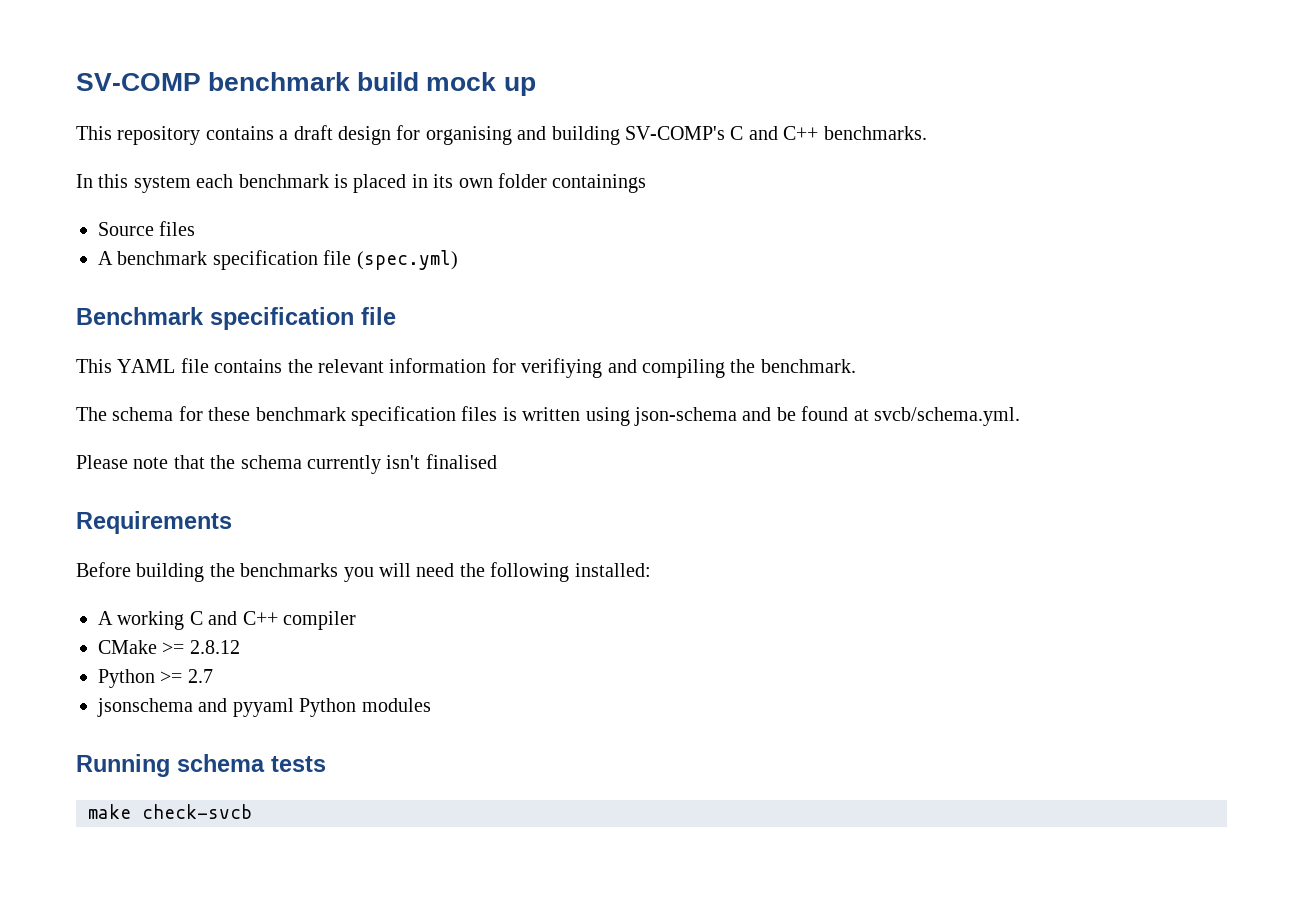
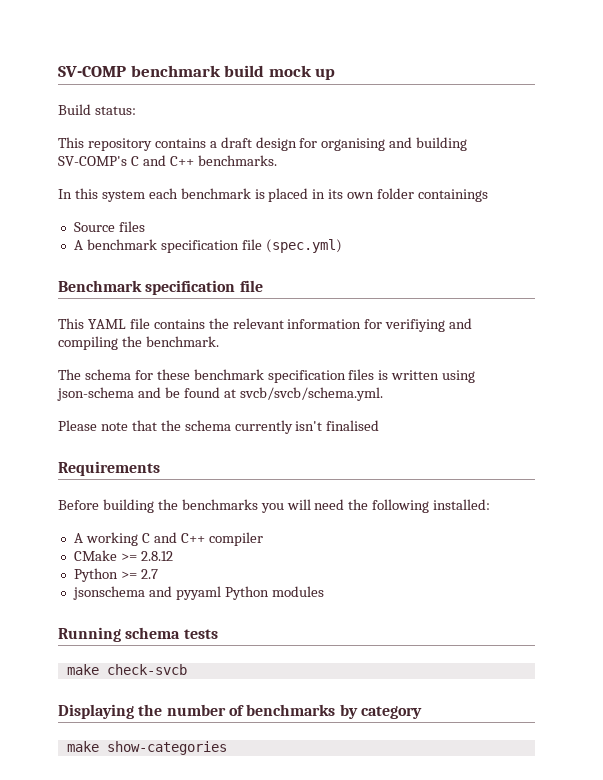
(536, 86) none -> [58,104,136,115] // Build status:
[873,407,1020,426] svcb/schema.yml. -> [239,387,383,401] svcb/svcb/schema.yml.
(252, 811) none -> [58,704,422,719] [66,741,227,755] // Displaying the number of benchmarks by category // make show-categories

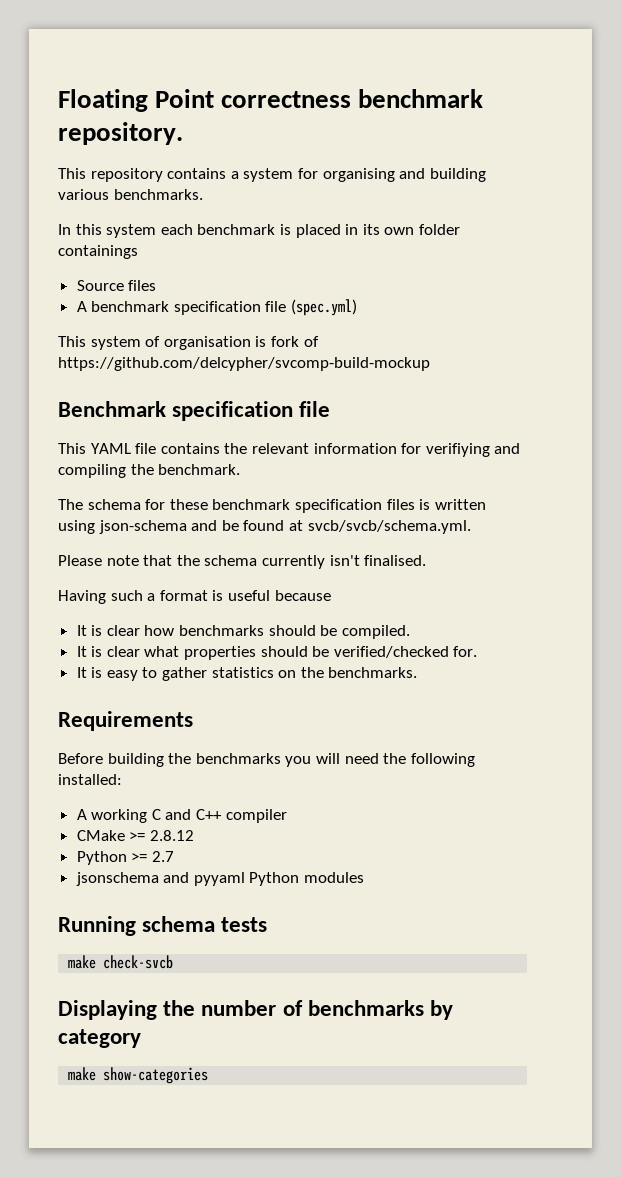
[58,65,336,80] [58,104,136,115] SV-COMP benchmark build mock up // Build status: -> [58,89,484,112] [58,122,183,145] Floating Point correctness benchmark repository.
[220,137,297,151] draft design -> [243,168,294,182] system
[58,155,194,166] SV-COMP's C and C++ -> [58,189,109,200] various
(342, 246) none -> [58,336,319,350] [58,357,430,371] // This system of organisation is fork of https://github.com/delcypher/svcomp-build-mockup
[326,420,380,431] finalised -> [364,555,427,566] [58,590,331,604] [76,625,410,639] [76,646,478,660] [76,667,418,681] finalised. // Having such a format is useful because // It is clear how benchmarks should be compiled. // It is clear what properties should be verified/checked for. // It is easy to gather statistics on the benchmarks.

